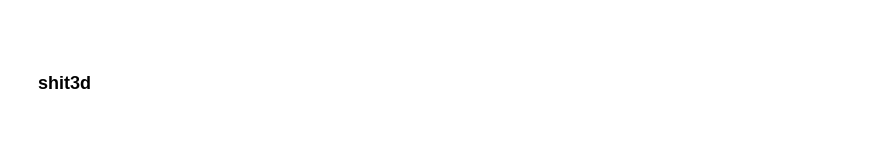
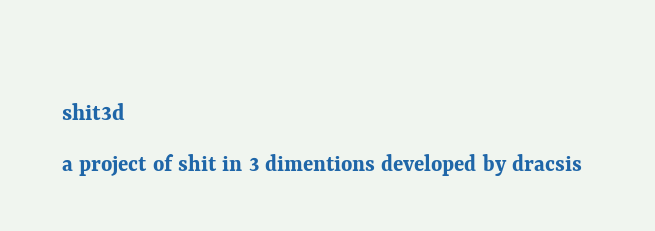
(91, 82) none -> [62,154,583,176] // a project of shit in 3 dimentions developed by dracsis

